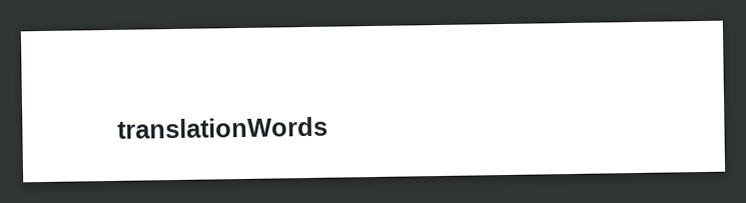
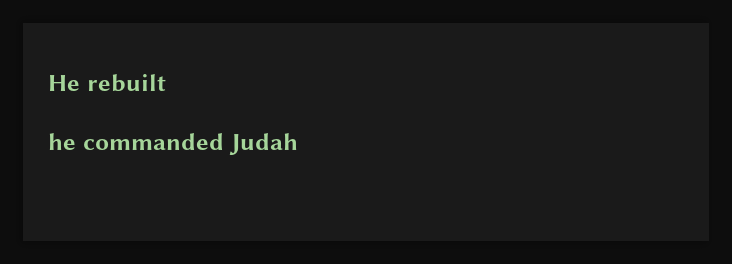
[117,116,328,139] translationWords -> [48,74,166,92] [48,133,298,155] He rebuilt // he commanded Judah

